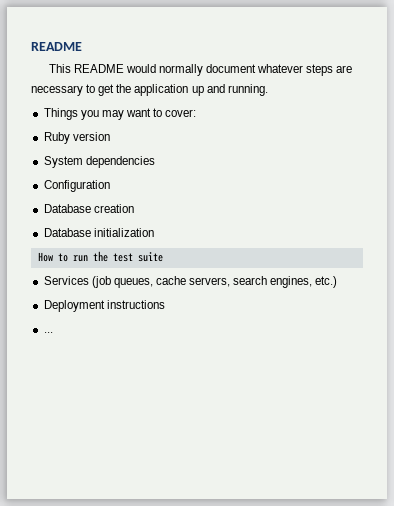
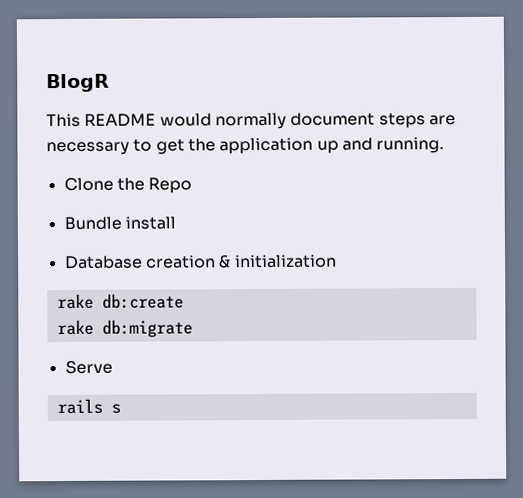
[31,42,82,51] README -> [46,73,110,93] BlogR
[257,64,304,73] whatever -> (376, 119) none
[43,108,197,120] [43,132,110,144] [43,156,155,168] [43,180,110,192] Things you may want to cover: // Ruby version // System dependencies // Configuration -> [63,177,193,194] [63,216,176,230] Clone the Repo // Bundle install
[43,228,91,237] // Database -> [219,255,232,269] &
[37,251,163,262] [43,276,338,288] [43,300,165,312] [43,332,53,333] How to run the test suite // Services (job queues, cache servers, search engines, etc.) // Deployment instructions // ... -> [56,293,184,310] [56,319,193,338] [64,360,113,374] [56,398,121,415] rake db:create // rake db:migrate // Serve // rails s

